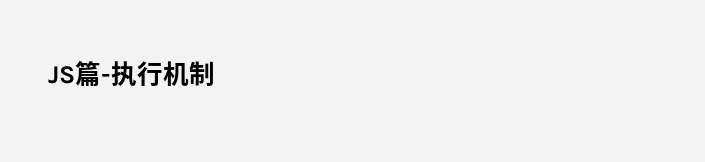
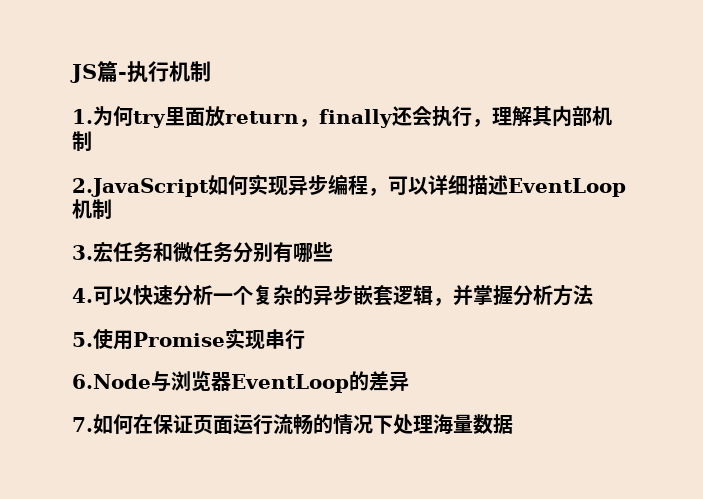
(215, 73) none -> [72,106,612,128] [72,131,92,151] [72,174,626,197] [72,199,112,219] [72,242,333,263] [72,285,593,306] [72,328,305,350] [72,371,409,393] [72,414,513,435] // 1.为何try里面放return，finally还会执行，理解其内部机制 // 2.JavaScript如何实现异步编程，可以详细描述EventLoop机制 // 3.宏任务和微任务分别有哪些 // 4.可以快速分析一个复杂的异步嵌套逻辑，并掌握分析方法 // 5.使用Promise实现串行 // 6.Node与浏览器EventLoop的差异 // 7.如何在保证页面运行流畅的情况下处理海量数据

